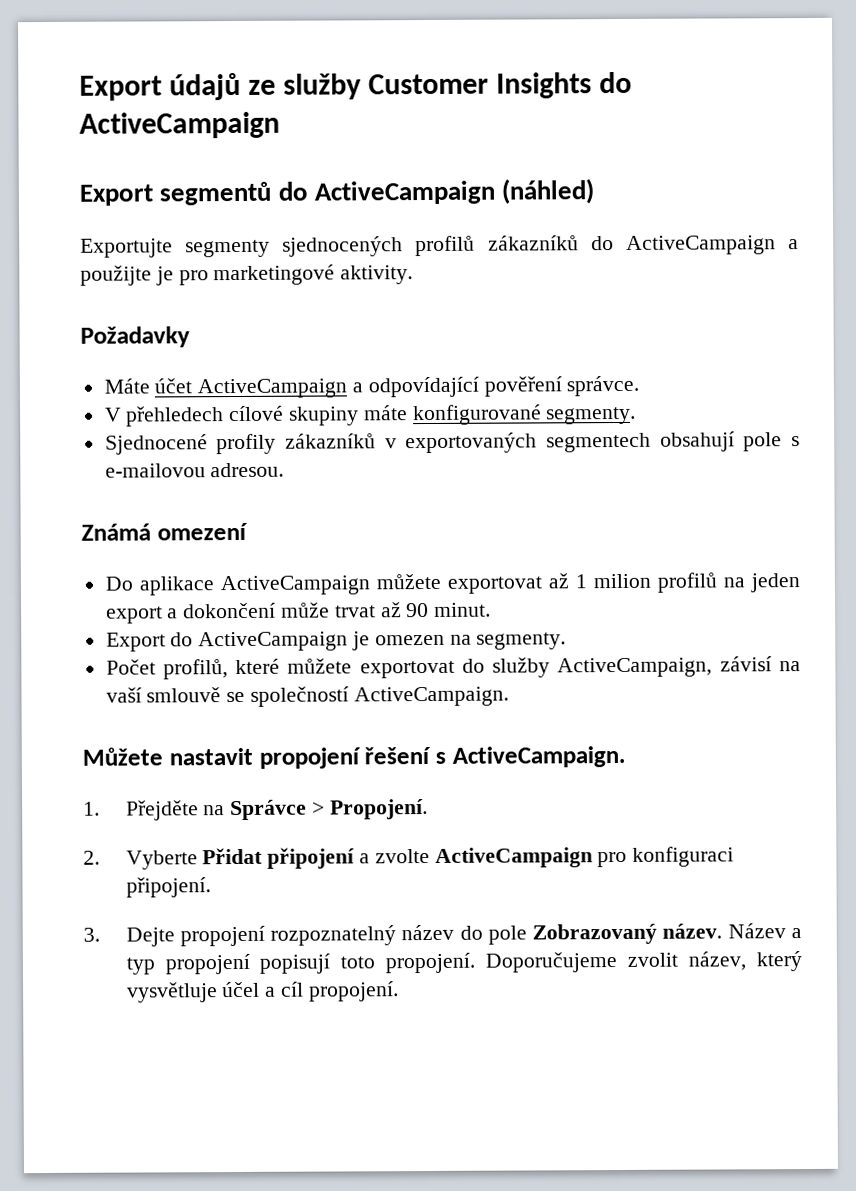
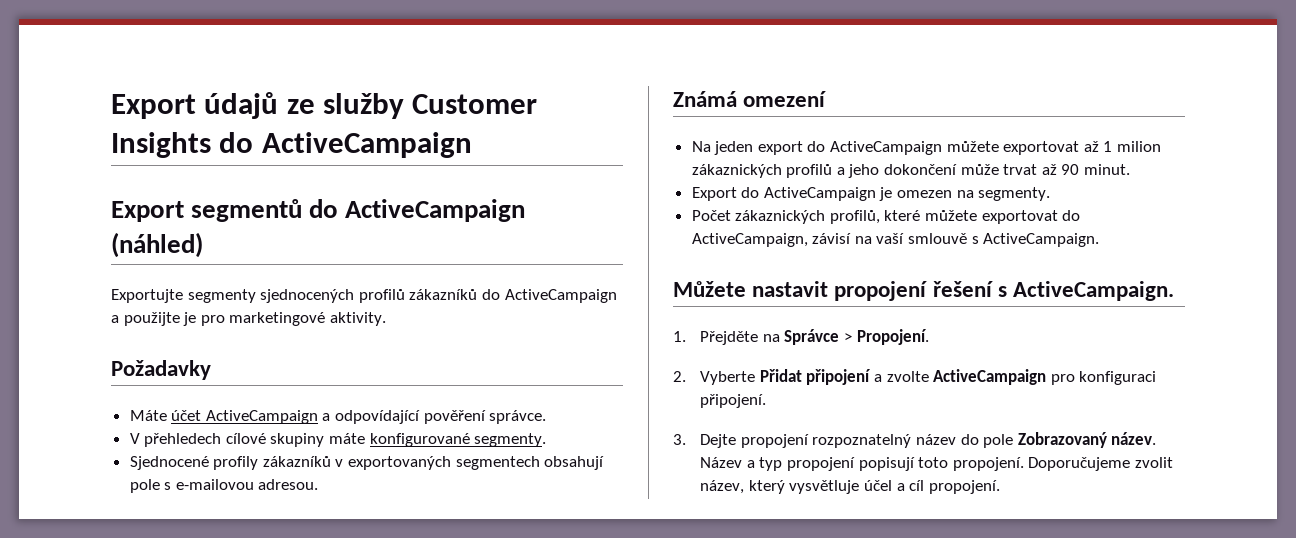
[104,576,214,596] Do aplikace -> [691,141,826,155] Na jeden export do
[656,572,800,593] [105,606,179,624] profilů na jeden export a -> [691,164,880,178] zákaznických profilů a jeho
(156, 667) none -> [735,210,826,224] zákaznických
[492,657,551,678] služby -> (1081, 215) none
[226,686,350,707] se společností -> [971,236,979,244] s

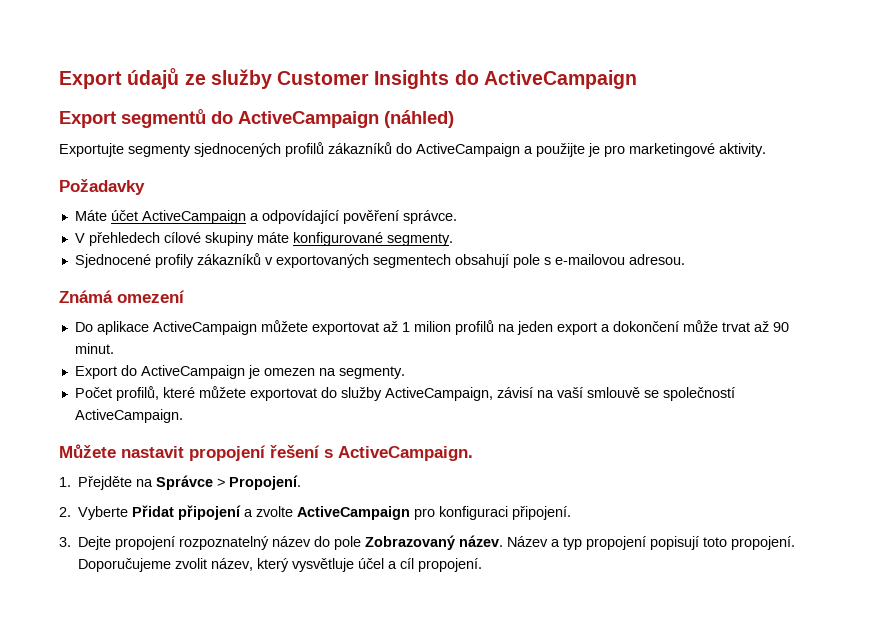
[691,141,826,155] Na jeden export do -> [74,321,149,335] Do aplikace
[691,164,880,178] zákaznických profilů a jeho -> [454,320,610,335] profilů na jeden export a
[735,210,826,224] zákaznických -> (112, 392) none
(1081, 215) none -> [340,387,382,401] služby
[971,236,979,244] s -> [643,387,735,401] se společností

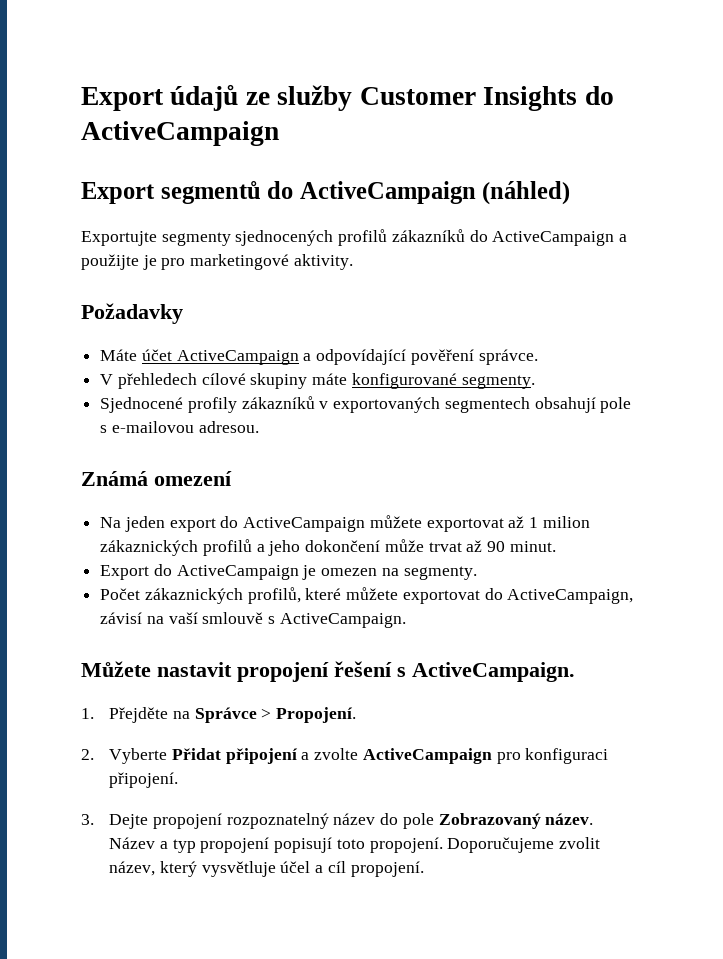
[74,321,149,335] Do aplikace -> [100,516,239,532] Na jeden export do
[454,320,610,335] profilů na jeden export a -> [100,539,301,556] zákaznických profilů a jeho
(112, 392) none -> [144,588,243,604] zákaznických
[340,387,382,401] služby -> (503, 594) none
[643,387,735,401] se společností -> [268,616,276,624] s

